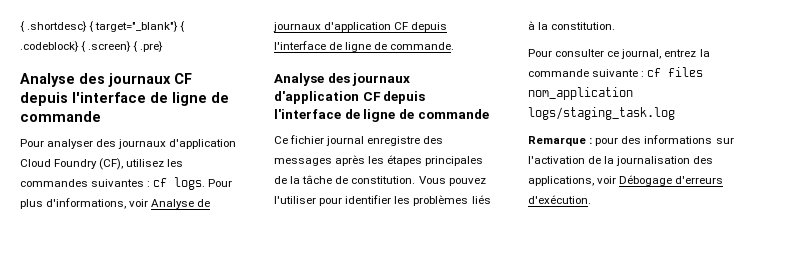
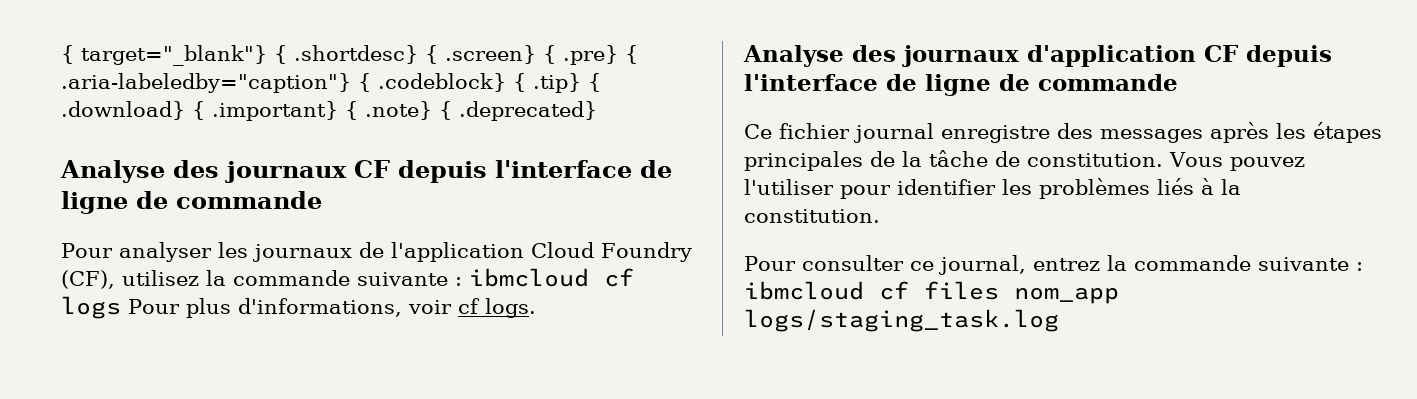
[20,21,95,32] { .shortdesc} { -> [61,45,74,64] {
[20,41,79,52] .codeblock} -> [294,45,418,64] .shortdesc}
(164, 46) none -> [625,45,638,64] [61,73,601,93] [61,101,597,121] { .aria-labeledby="caption"} { .codeblock} { .tip} { .download} { .important} { .note} { .deprecated}
[96,139,237,149] [20,158,184,170] [20,177,233,190] [20,198,211,209] [273,22,448,32] [274,41,455,52] des journaux d'application Cloud Foundry (CF), utilisez les commandes suivantes : cf logs. Pour plus d'informations, voir Analyse de journaux d'application CF depuis l'interface de ligne de commande. -> [217,242,692,262] [61,268,634,289] [61,296,536,319] les journaux de l'application Cloud Foundry (CF), utilisez la commande suivante : ibmcloud cf logs Pour plus d'informations, voir cf logs.
(645, 74) none -> [744,281,864,300] ibmcloud
[528,87,633,100] nom_application -> [1014,287,1119,304] nom_app
[528,135,734,146] [528,156,714,166] [528,175,724,186] [528,195,591,204] // Remarque : pour des informations sur l'activation de la journalisation des applications, voir Débogage d'erreurs d'exécution. -> (1059, 320) none

